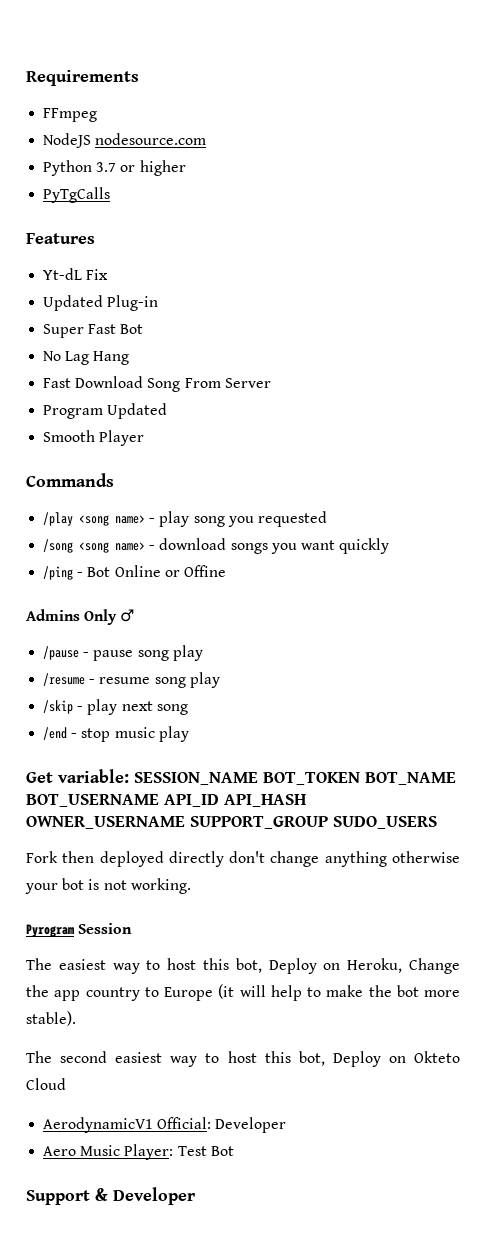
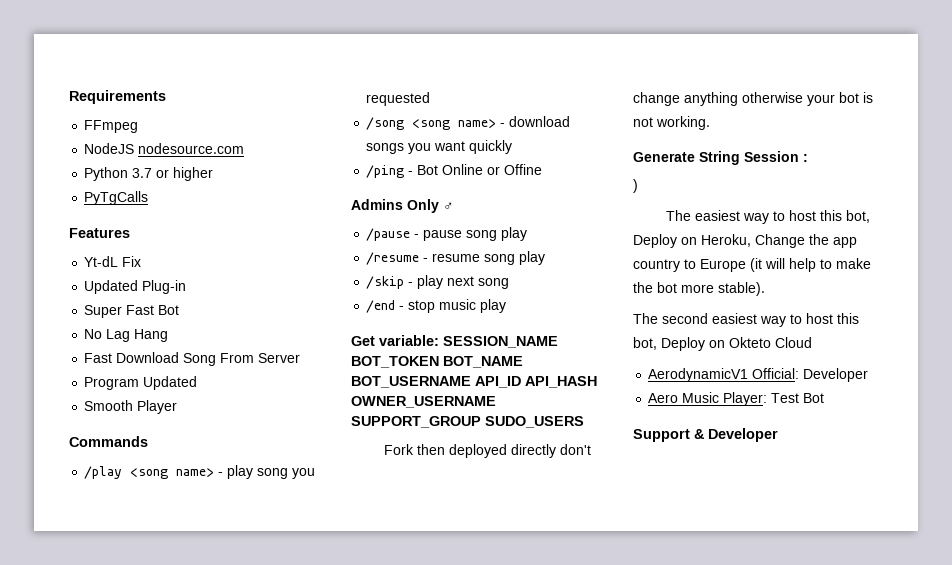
[26,924,74,937] Pyrogram -> [633,151,740,165] Generate String
(133, 928) none -> [803,154,808,162] [633,179,638,193] : // )

